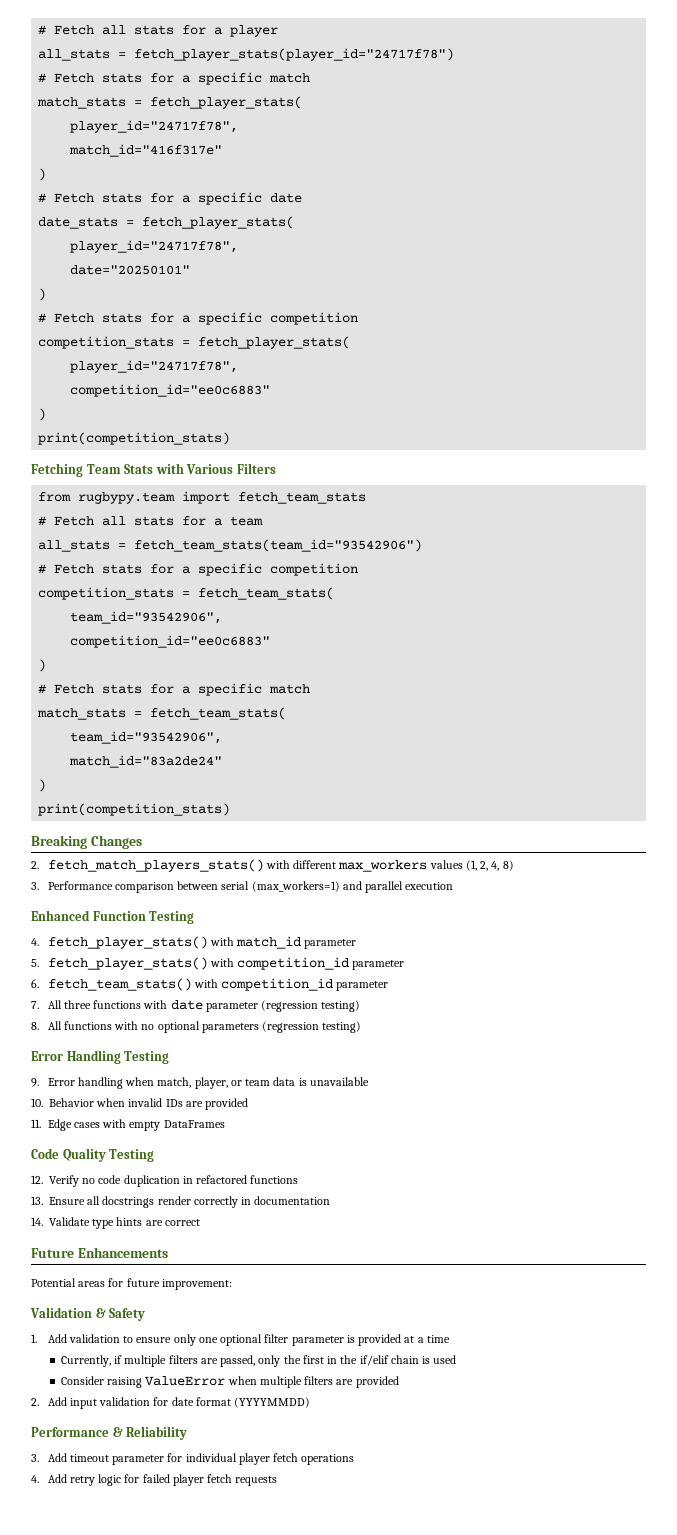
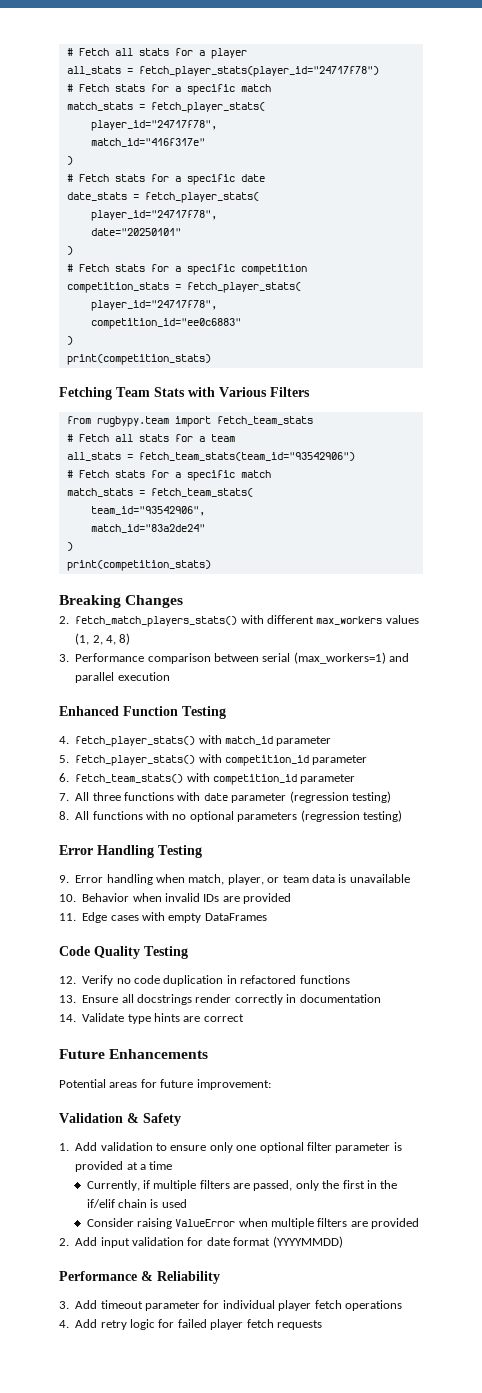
[38,563,359,576] [38,587,335,600] [70,611,223,624] [70,635,271,648] [38,659,47,672] // # Fetch stats for a specific competition // competition_stats = fetch_team_stats( // team_id="93542906", // competition_id="ee0c6883" // ) -> (355, 456) none

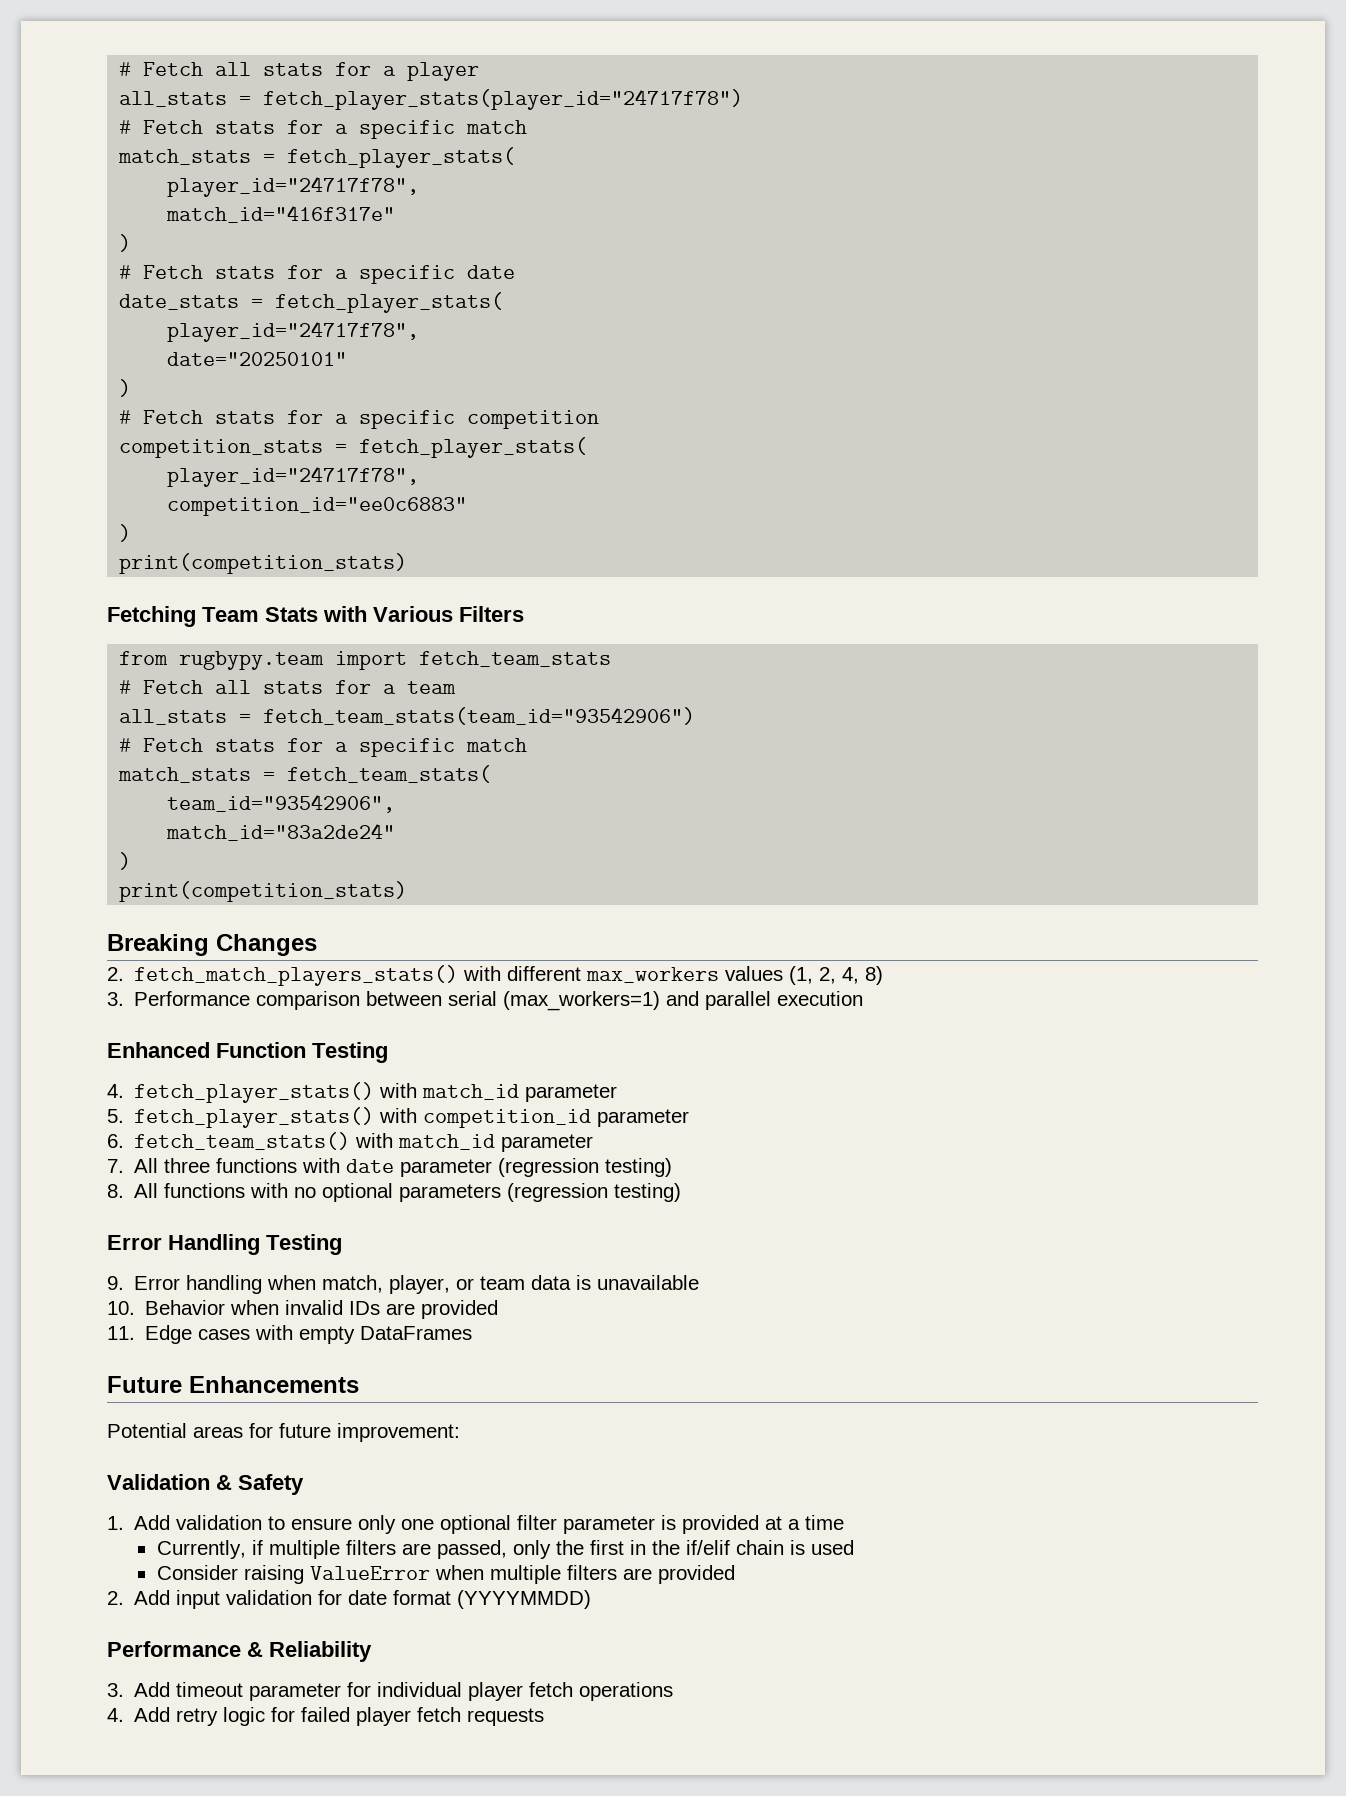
[213,774,297,785] competition_id -> [398,1134,496,1150] match_id
[59,946,188,959] [59,975,350,986] [59,994,381,1005] [59,1013,244,1024] // Code Quality Testing // 12. Verify no code duplication in refactored functions // 13. Ensure all docstrings render correctly in documentation // 14. Validate type hints are correct -> (473, 1333) none

